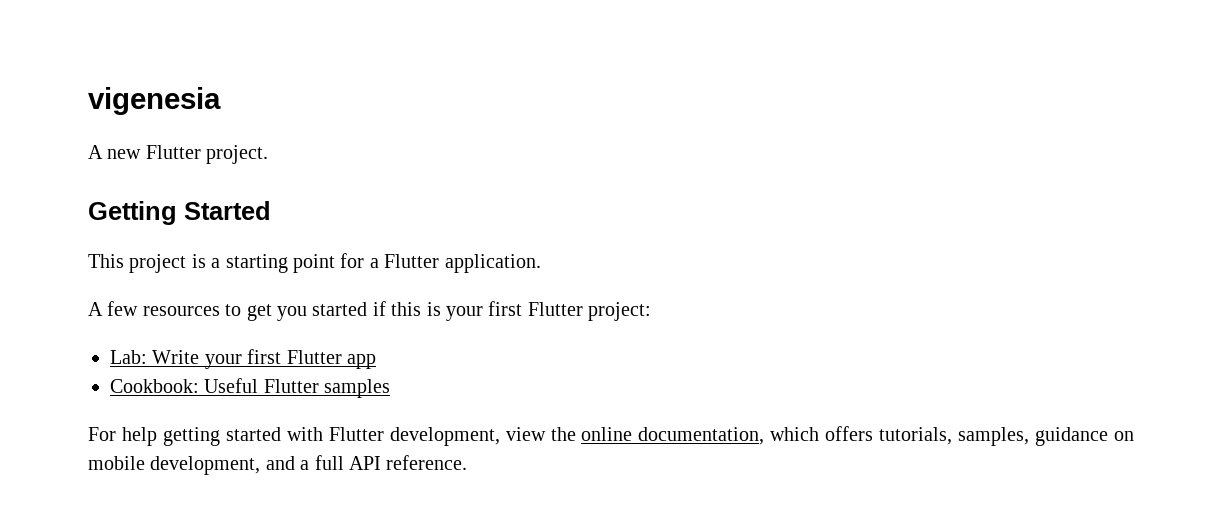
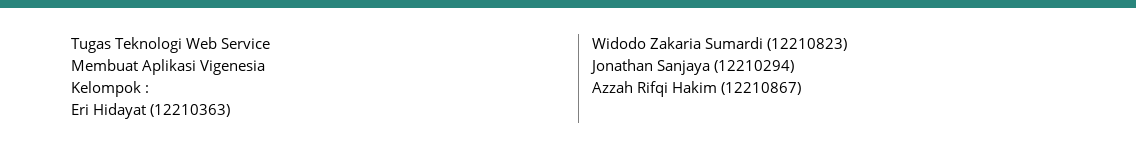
[88,87,221,115] [88,145,269,164] [88,201,271,225] [88,253,541,273] [88,301,652,321] [110,349,376,369] [110,378,391,398] [88,426,1134,446] [88,455,468,475] vigenesia // A new Flutter project. // Getting Started // This project is a starting point for a Flutter application. // A few resources to get you started if this is your first Flutter project: // Lab: Write your first Flutter app // Cookbook: Useful Flutter samples // For help getting started with Flutter development, view the online documentation, which offers tutorials, samples, guidance on mobile development, and a full API reference. -> [71,37,271,53] [71,59,266,75] [71,81,150,97] [71,103,231,119] [592,37,848,51] [590,59,795,75] [592,81,802,97] Tugas Teknologi Web Service // Membuat Aplikasi Vigenesia // Kelompok : // Eri Hidayat (12210363) // Widodo Zakaria Sumardi (12210823) // Jonathan Sanjaya (12210294) // Azzah Rifqi Hakim (12210867)

